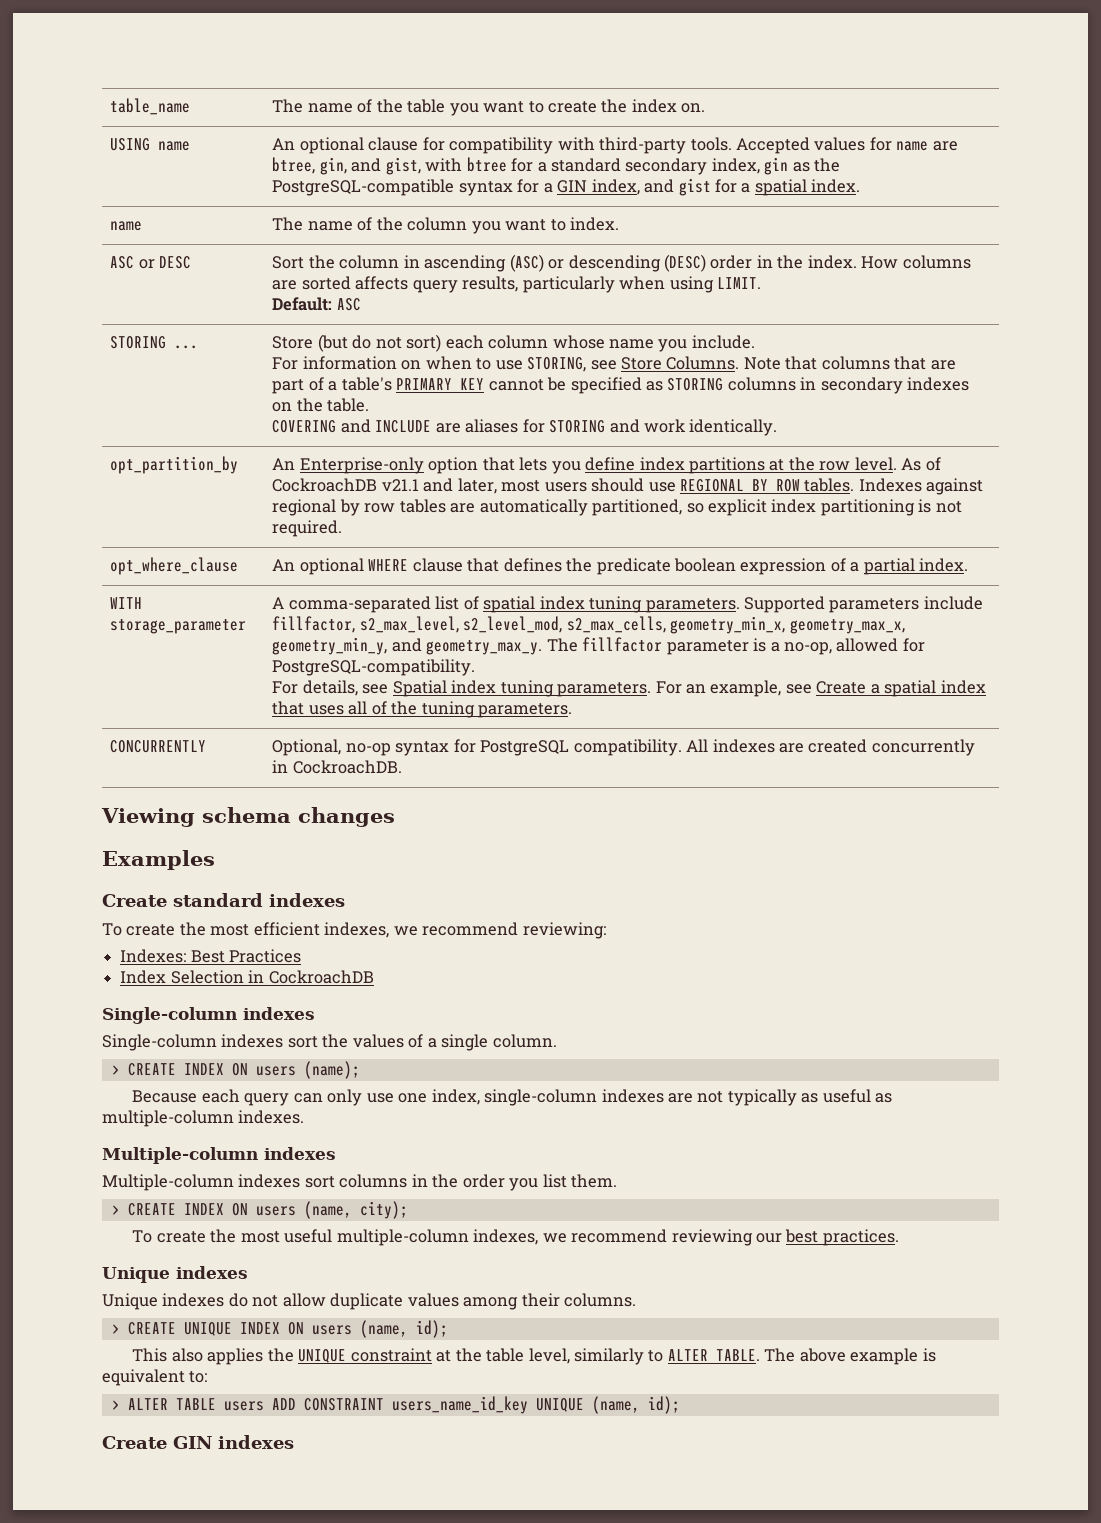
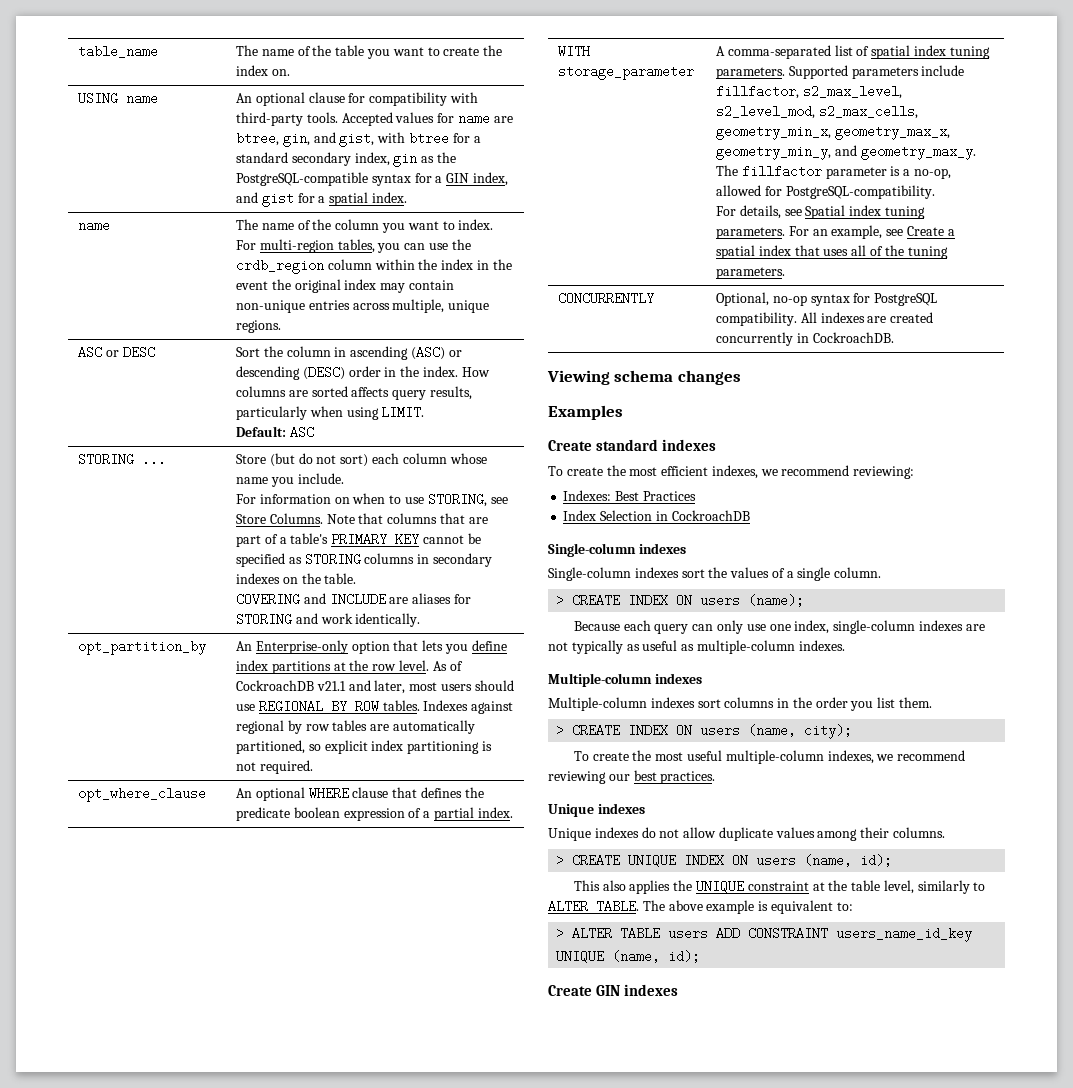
(619, 224) none -> [236,239,471,253] [236,259,512,274] [236,279,454,293] [236,299,490,313] [236,320,282,333] For multi-region tables, you can use the crdb_region column within the index in the event the original index may contain non-unique entries across multiple, unique regions.

